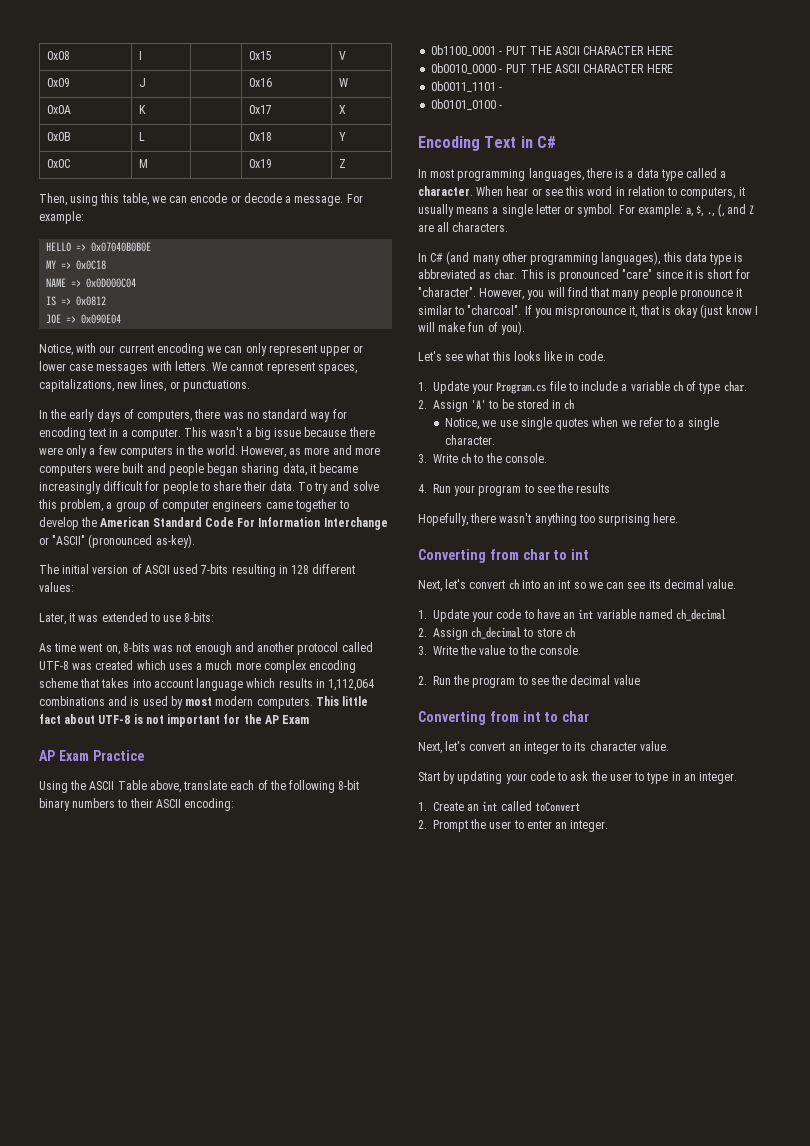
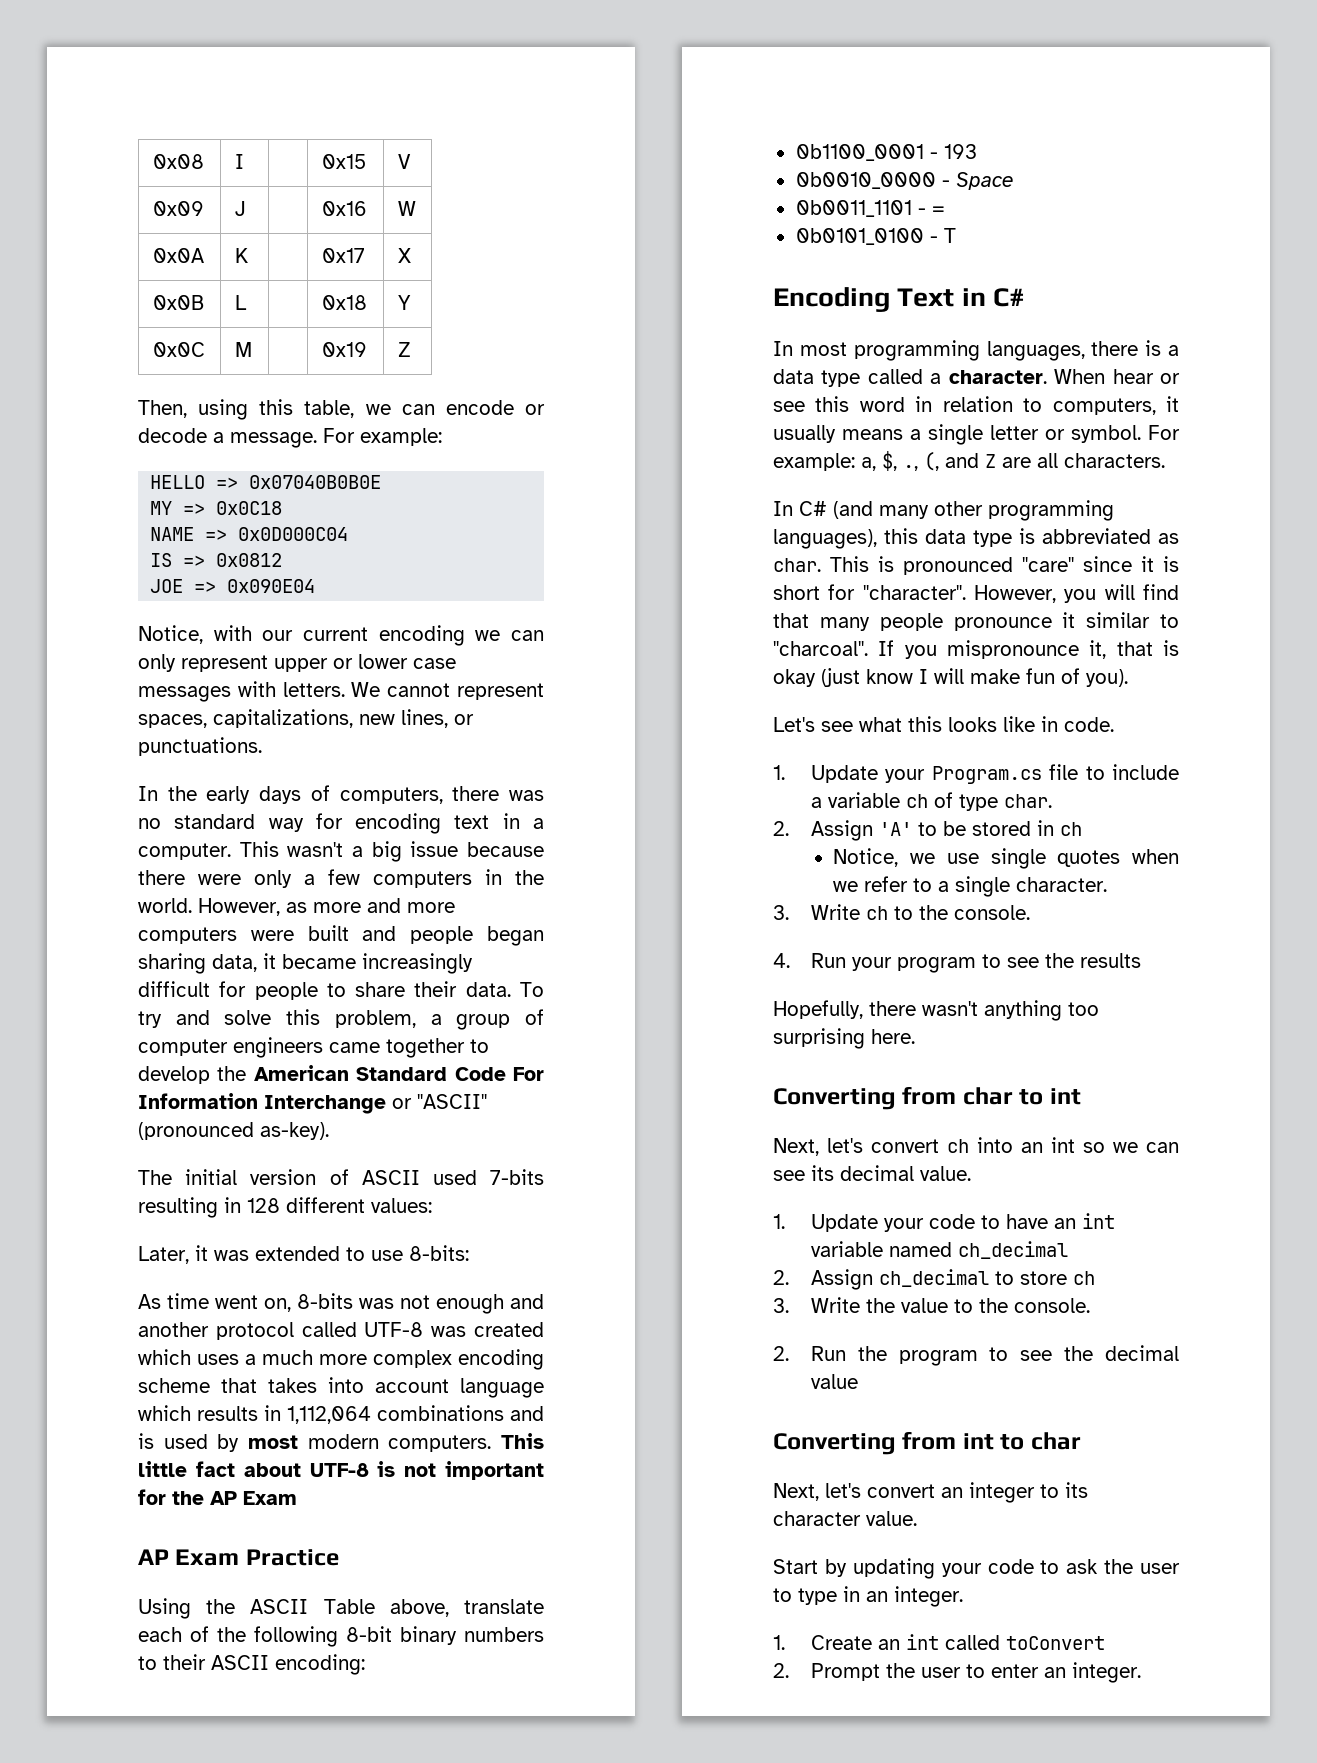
[505,46,673,55] [431,63,673,74] PUT THE ASCII CHARACTER HERE // 0b0010_0000 - PUT THE ASCII CHARACTER HERE -> [943,144,977,159] [795,172,1013,190] 193 // 0b0010_0000 - Space
(503, 89) none -> [931,206,945,215] =
(503, 107) none -> [943,228,956,243] T

